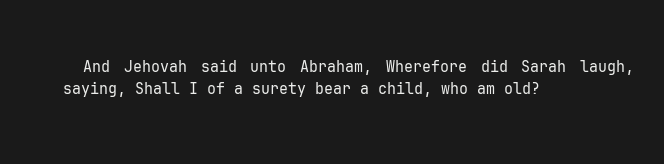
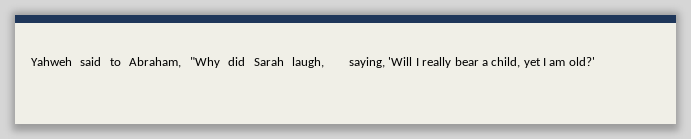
[83,59,634,75] [63,81,540,97] And Jehovah said unto Abraham, Wherefore did Sarah laugh, saying, Shall I of a surety bear a child, who am old? -> [31,57,595,68] Yahweh said to Abraham, "Why did Sarah laugh, saying, 'Will I really bear a child, yet I am old?'

